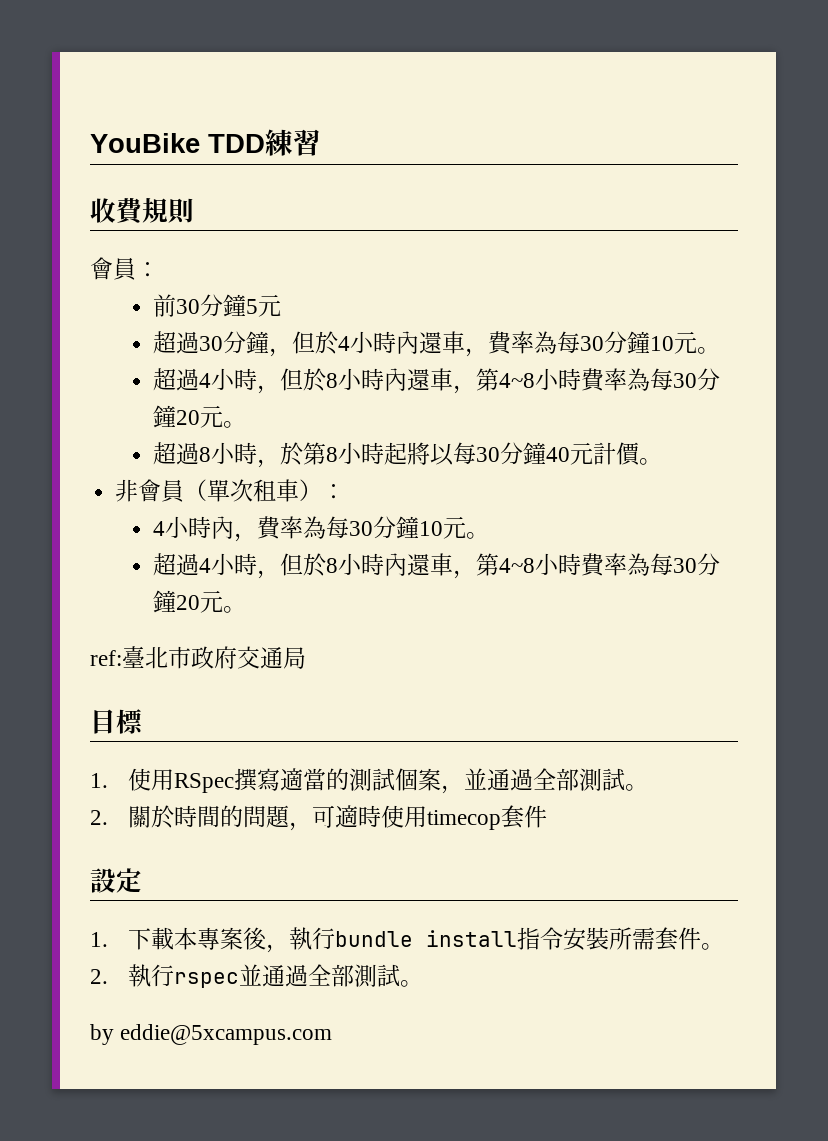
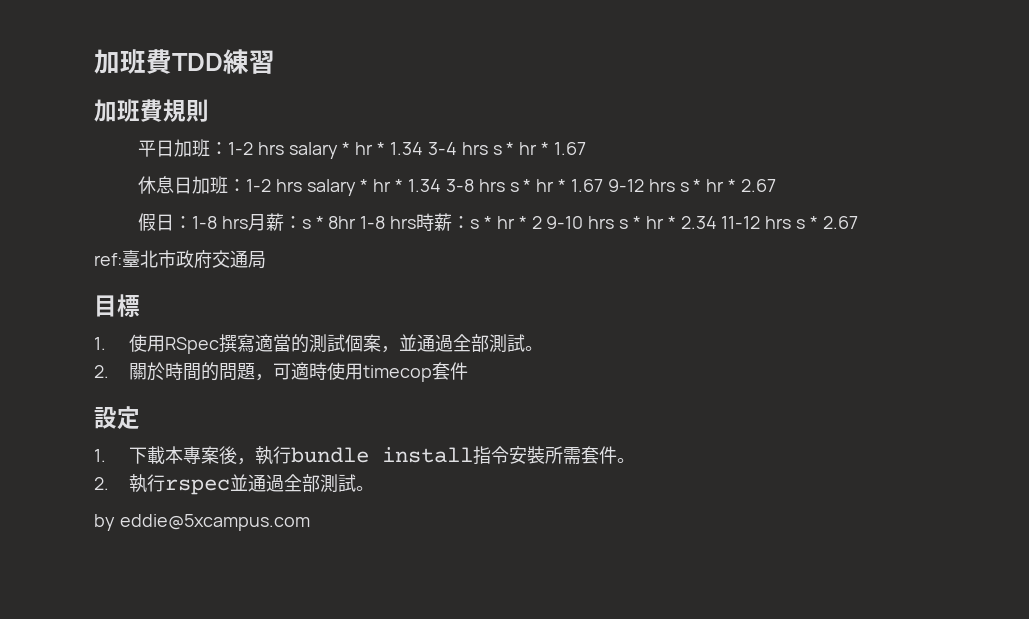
[90,133,200,153] YouBike -> [94,49,172,74] 加班費
[90,198,116,223] 收 -> [94,99,140,122] 加班
[90,257,159,280] [153,294,282,317] [153,331,721,357] [153,368,721,394] [153,405,247,428] [153,442,663,468] [115,479,346,502] [153,516,490,542] [153,553,721,579] [153,590,247,613] 會員： // 前30分鐘5元 // 超過30分鐘，但於4小時內還車，費率為每30分鐘10元。 // 超過4小時，但於8小時內還車，第4~8小時費率為每30分鐘20元。 // 超過8小時，於第8小時起將以每30分鐘40元計價。 // 非會員（單次租車）： // 4小時內，費率為每30分鐘10元。 // 超過4小時，但於8小時內還車，第4~8小時費率為每30分鐘20元。 -> [137,139,587,159] [137,176,777,196] [137,213,858,231] 平日加班：1-2 hrs salary * hr * 1.34 3-4 hrs s * hr * 1.67 // 休息日加班：1-2 hrs salary * hr * 1.34 3-8 hrs s * hr * 1.67 9-12 hrs s * hr * 2.67 // 假日：1-8 hrs月薪：s * 8hr 1-8 hrs時薪：s * hr * 2 9-10 hrs s * hr * 2.34 11-12 hrs s * 2.67

